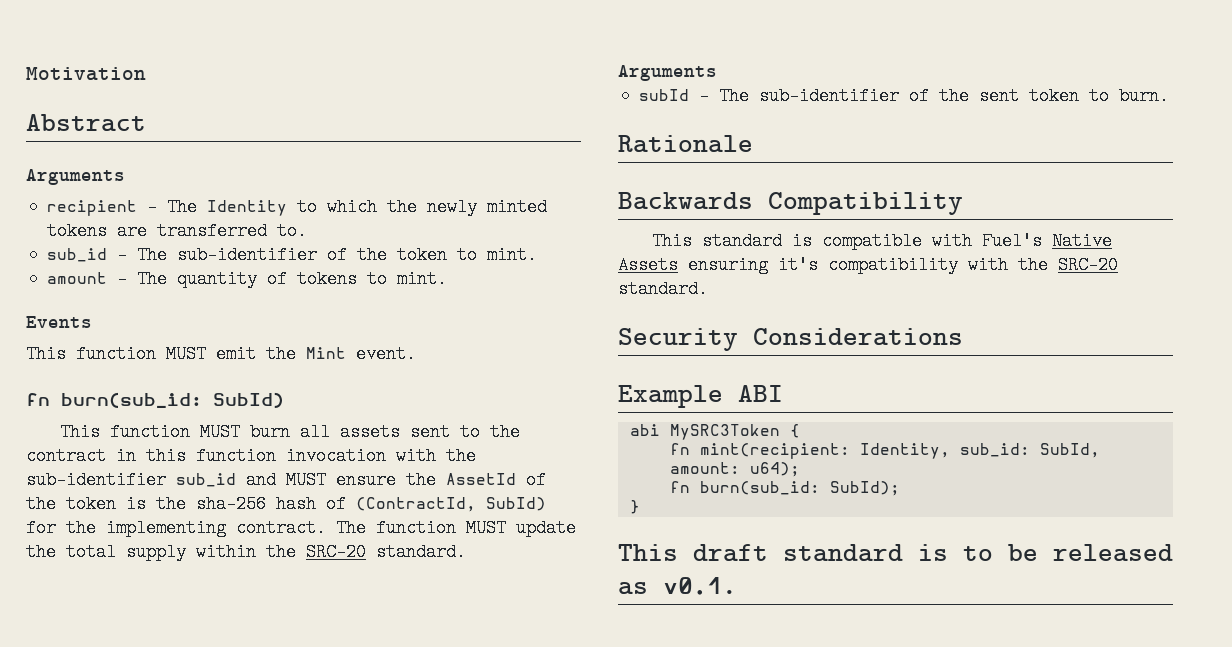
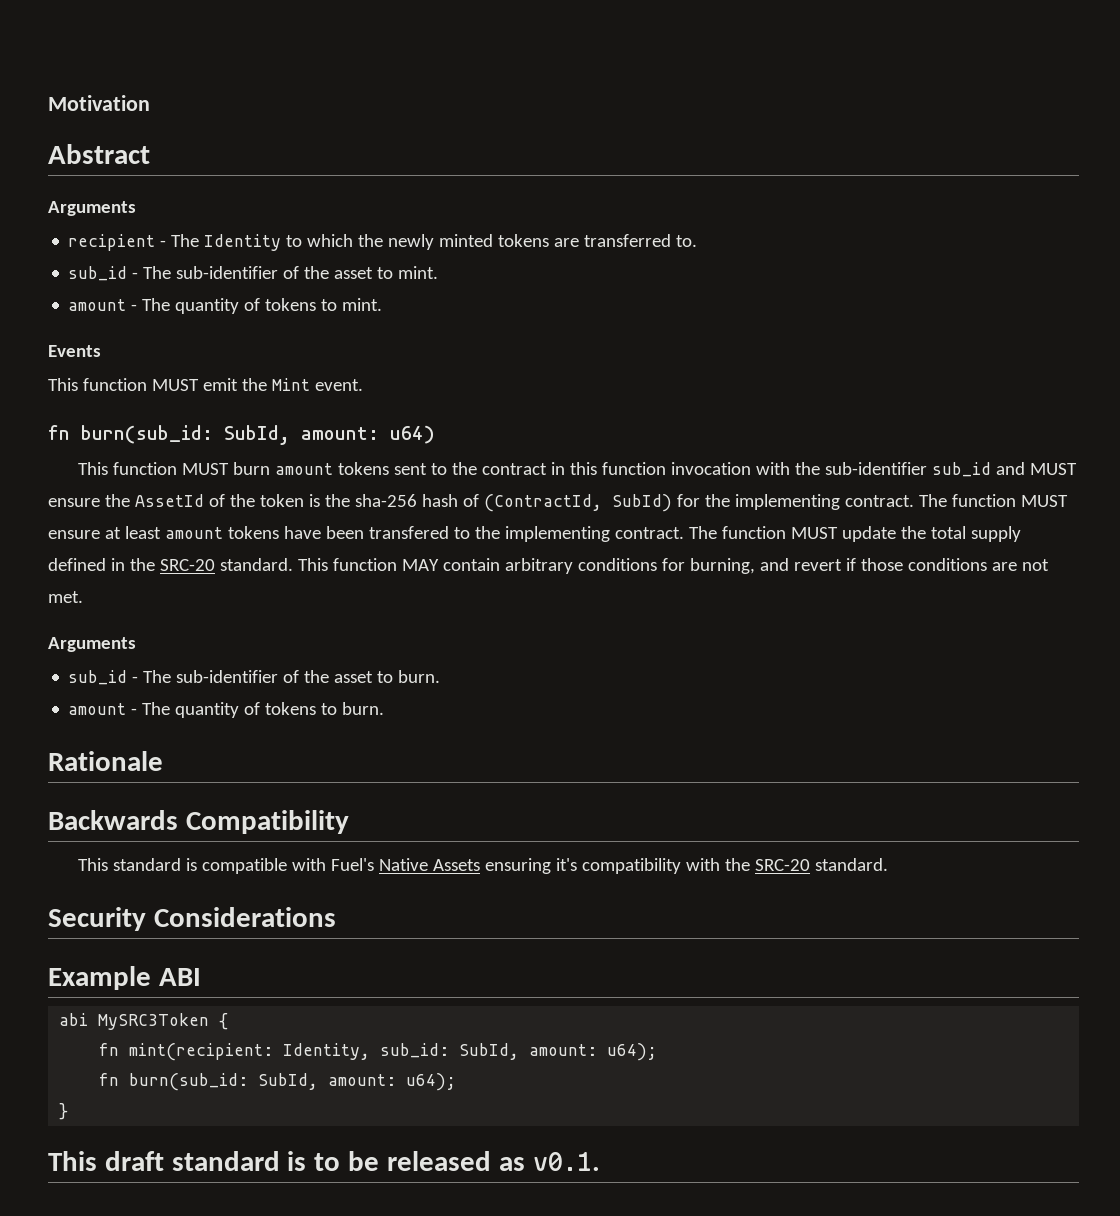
[397,246,448,264] token -> [334,267,374,279] asset
[213,392,284,408] SubId) -> [224,425,435,445] SubId, amount: u64)
[300,423,401,441] all assets -> [275,462,390,475] amount tokens
(506, 528) none -> [48,526,838,542] ensure at least amount tokens have been transfered to the implementing contract. The function MUST
[196,543,466,561] [618,65,717,81] [639,87,1080,105] within the SRC-20 standard. // Arguments // subId - The sub-identifier of the sent token -> [48,558,1049,574] [48,591,83,603] [48,637,136,652] [68,670,441,685] [68,702,317,718] defined in the SRC-20 standard. This function MAY contain arbitrary conditions for burning, and revert if those conditions are not met. // Arguments // sub_id - The sub-identifier of the asset to burn. // amount - The quantity of tokens
[829,481,900,496] SubId); -> [258,1073,457,1091] SubId, amount: u64);

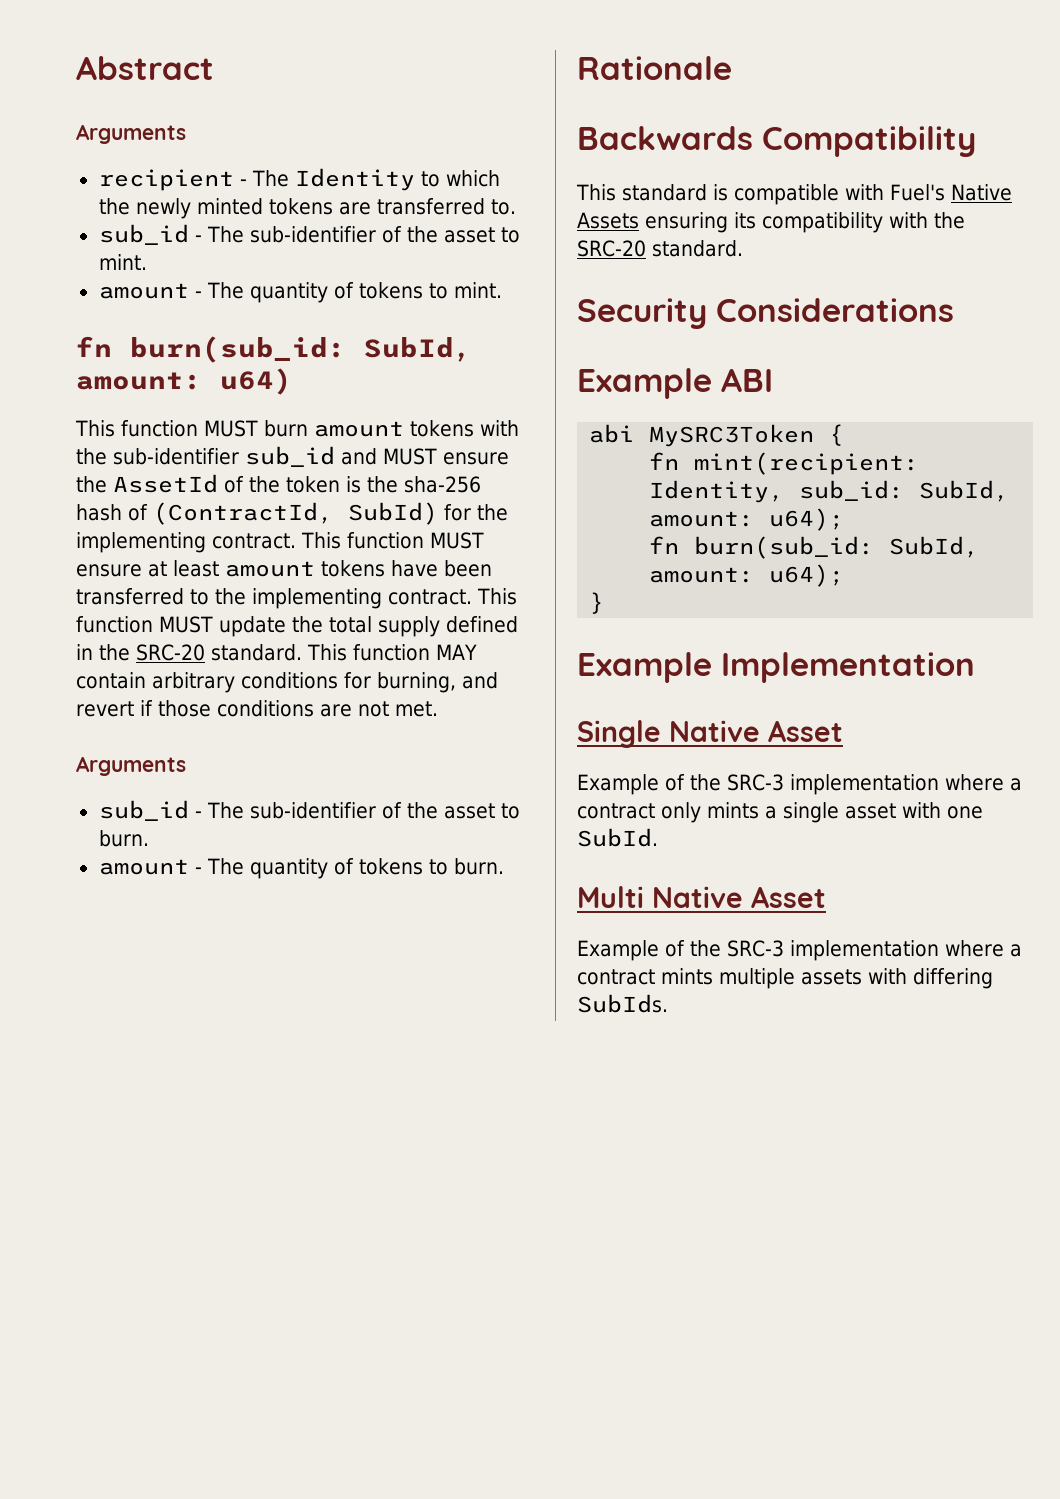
[48,95,150,111] Motivation // -> (76, 68) none
[48,345,101,357] [48,378,363,391] // Events // This function MUST emit the Mint event. -> (502, 290) none
[394,462,752,475] sent to the contract in this function invocation -> (474, 428) none
[918,494,947,507] The -> [301,532,341,549] This
[368,526,449,539] transfered -> [76,588,184,605] transferred
[688,526,717,539] The -> [477,588,517,605] This
[556,858,578,871] it's -> [734,212,756,229] its
[48,1151,600,1171] This draft standard is to be released as v0.1. -> [577,652,975,683] [577,720,843,748] [577,774,1022,795] [577,802,983,823] [577,828,658,847] [577,886,826,908] [577,940,1022,961] [577,968,993,989] [577,994,668,1013] Example Implementation // Single Native Asset // Example of the SRC-3 implementation where a contract only mints a single asset with one SubId. // Multi Native Asset // Example of the SRC-3 implementation where a contract mints multiple assets with differing SubIds.

